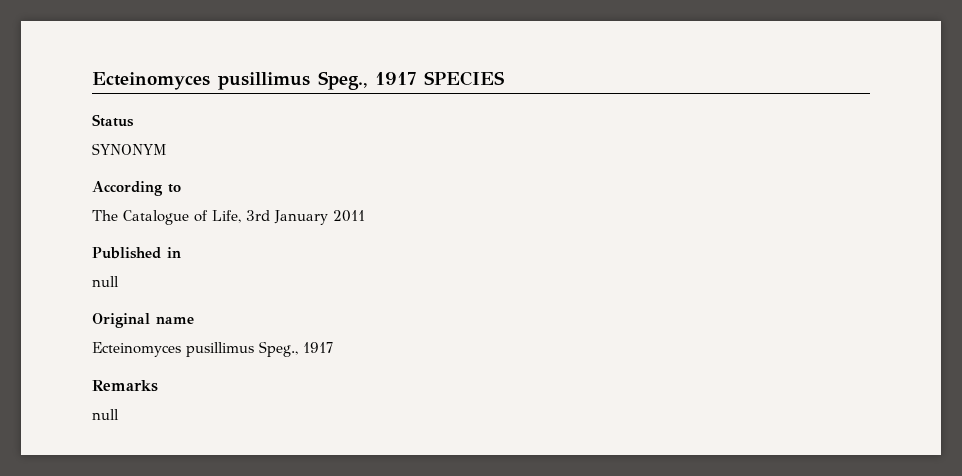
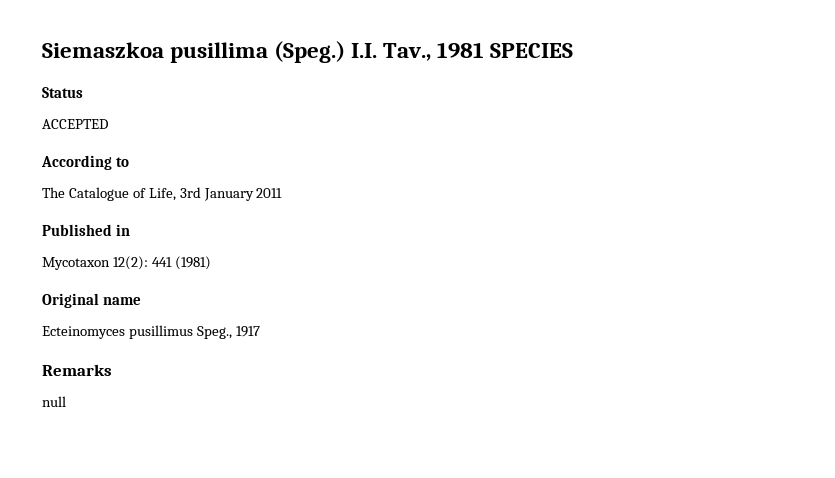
[92,71,416,90] Ecteinomyces pusillimus Speg., 1917 -> [42,41,485,63] Siemaszkoa pusillima (Speg.) I.I. Tav., 1981
[92,143,167,155] SYNONYM -> [42,119,108,129] ACCEPTED
[92,276,119,287] null -> [42,256,211,270] Mycotaxon 12(2): 441 (1981)

